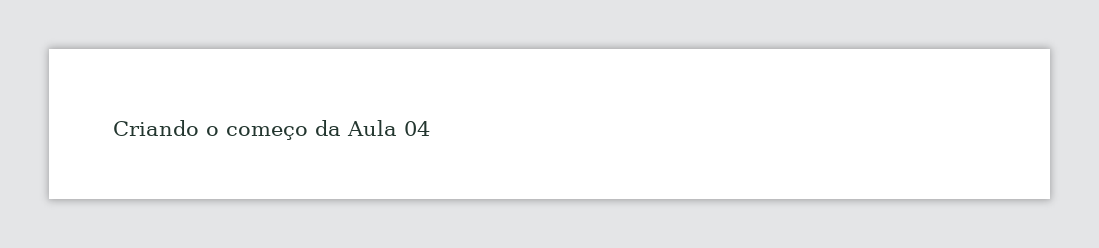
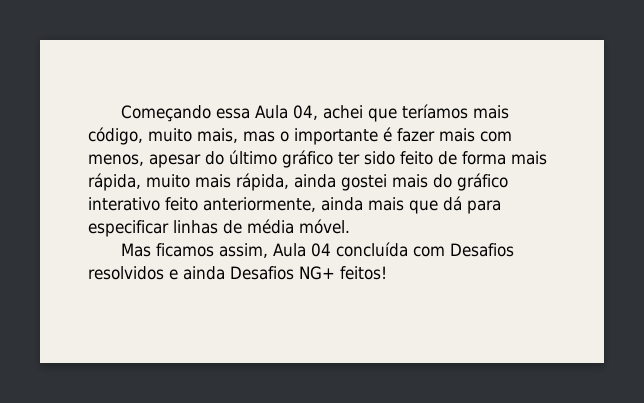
[113,120,430,140] Criando o começo da Aula 04 -> [120,104,509,122] [88,127,512,145] [88,150,547,168] [88,173,508,191] [88,196,501,214] [88,219,350,237] [120,242,514,258] [88,266,387,280] Começando essa Aula 04, achei que teríamos mais código, muito mais, mas o importante é fazer mais com menos, apesar do último gráfico ter sido feito de forma mais rápida, muito mais rápida, ainda gostei mais do gráfico interativo feito anteriormente, ainda mais que dá para especificar linhas de média móvel. // Mas ficamos assim, Aula 04 concluída com Desafios resolvidos e ainda Desafios NG+ feitos!

